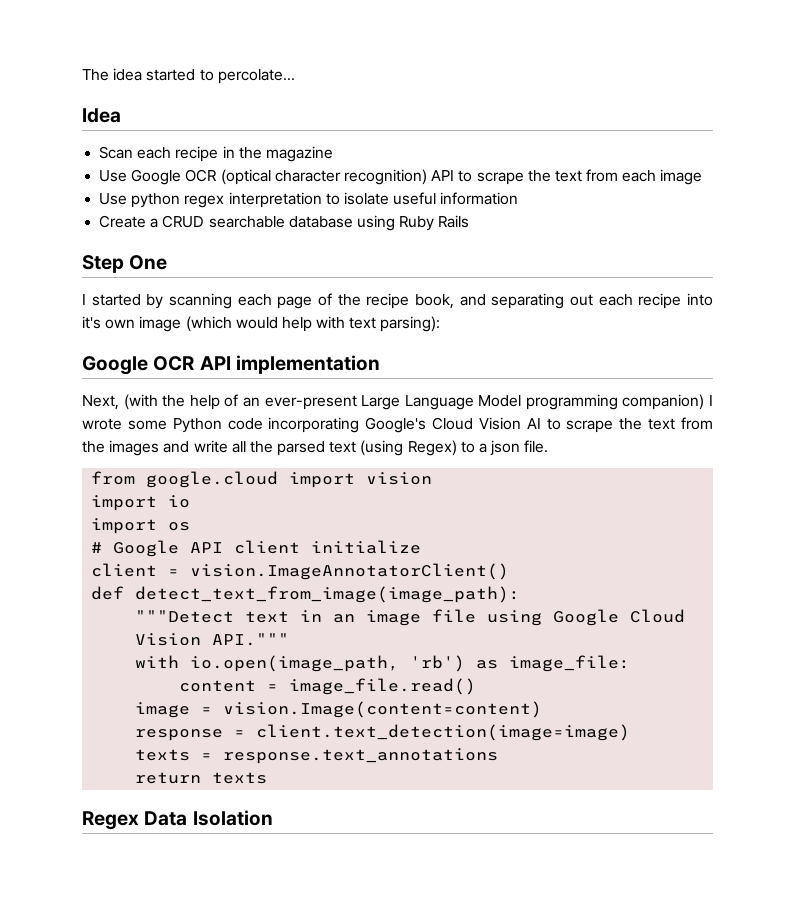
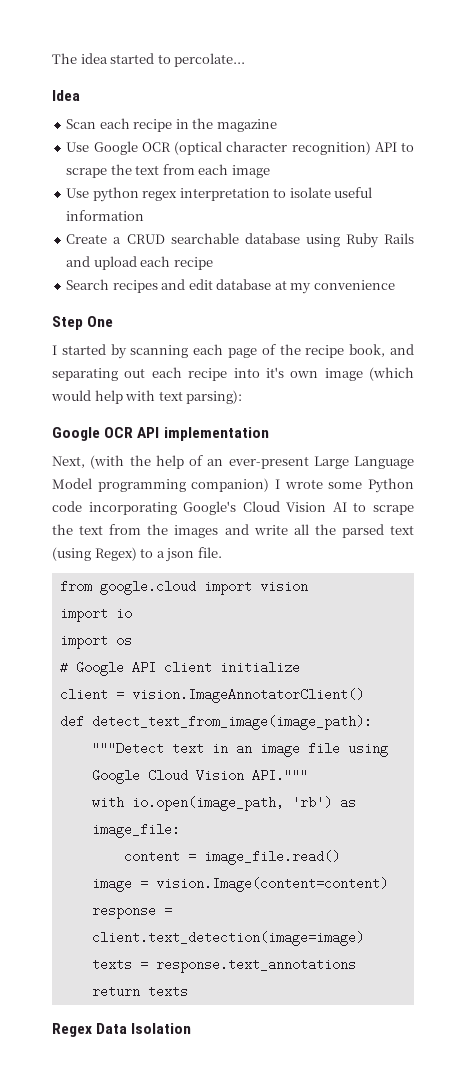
(470, 221) none -> [66,256,213,270] [66,279,395,294] and upload each recipe // Search recipes and edit database at my convenience

